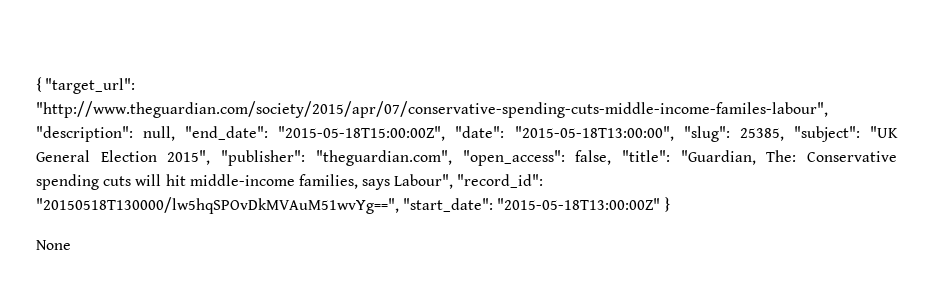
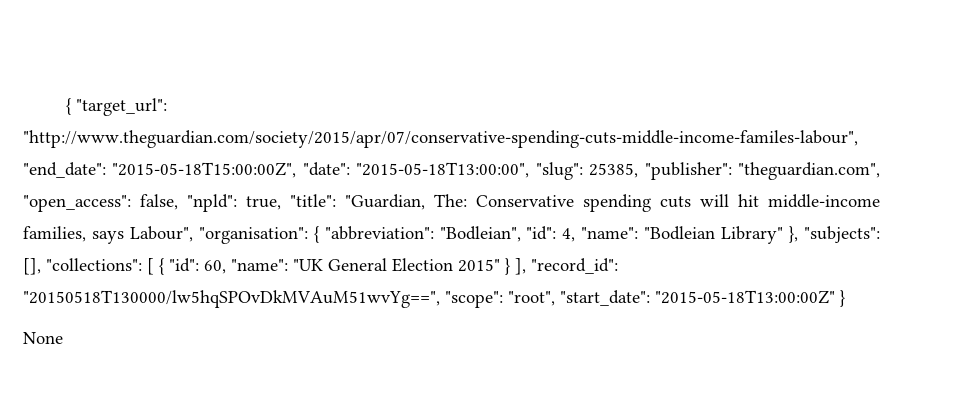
[36,126,176,142] "description": null, -> (858, 139) none
[793,126,898,142] [36,150,211,165] "subject": "UK General Election 2015", -> (639, 170) none
(612, 157) none -> [187,194,281,212] "npld": true,
[457,174,544,188] [36,197,399,214] "record_id": "20150518T130000/lw5hqSPOvDkMVAuM51wvYg==", -> [198,226,880,244] [23,258,618,275] [23,290,555,308] "organisation": { "abbreviation": "Bodleian", "id": 4, "name": "Bodleian Library" }, "subjects": [], "collections": [ { "id": 60, "name": "UK General Election 2015" } ], "record_id": "20150518T130000/lw5hqSPOvDkMVAuM51wvYg==", "scope": "root",

